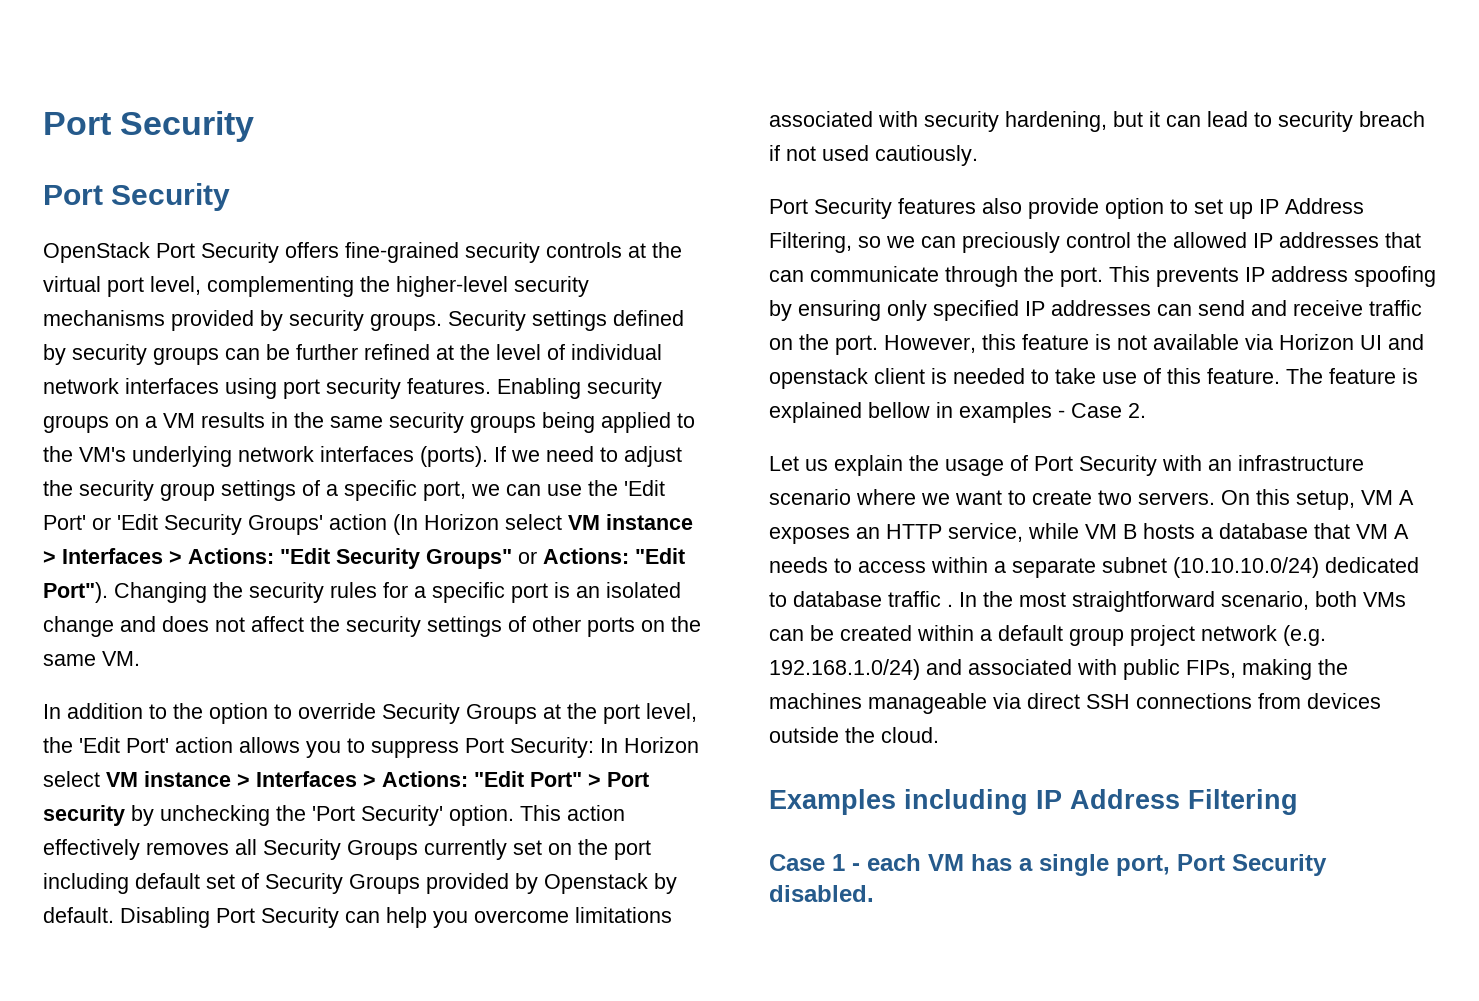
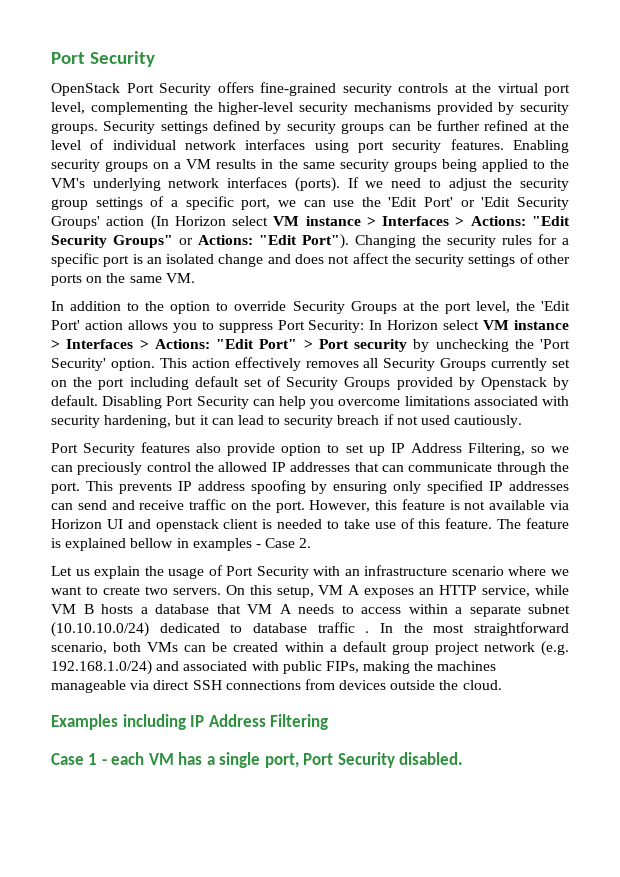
[43,111,255,142] [43,183,231,211] Port Security // Port Security -> [51,51,156,67] Port Security

